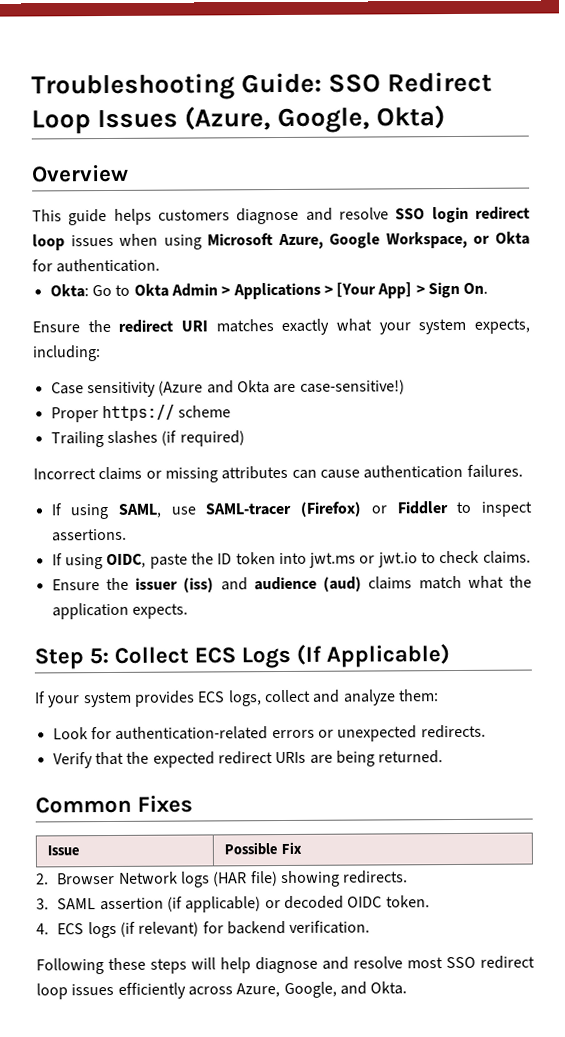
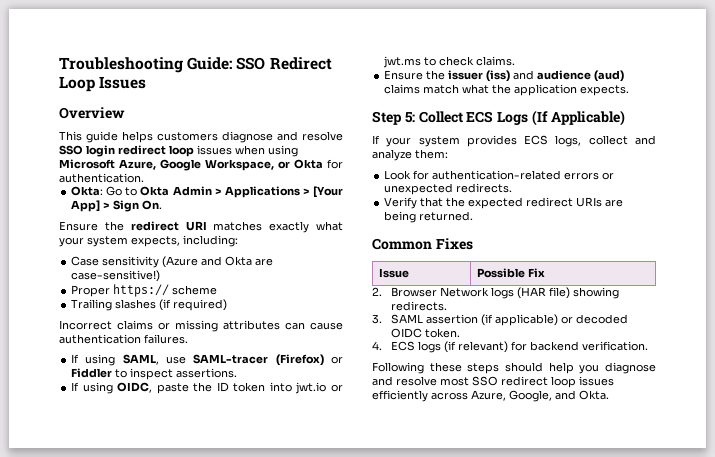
[184,105,446,134] (Azure, Google, Okta) -> (147, 82) none
[309,552,418,568] jwt.ms or jwt.io -> [295,382,344,394] [383,56,422,68] jwt.io or jwt.ms
[191,957,251,974] will help -> [505,362,600,374] should help you

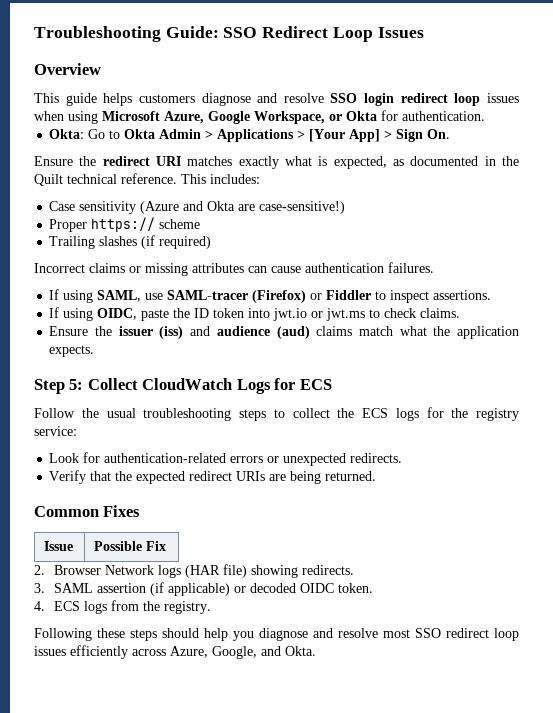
[59,235,238,247] your system expects, including: -> [318,156,519,169] [34,173,260,186] is expected, as documented in the Quilt technical reference. This includes:
[466,110,625,126] [372,135,656,147] [372,149,448,161] ECS Logs (If Applicable) // If your system provides ECS logs, collect and analyze them: -> [142,378,332,394] [34,407,519,421] [34,426,77,436] CloudWatch Logs for ECS // Follow the usual troubleshooting steps to collect the ECS logs for the registry service:
[443,341,648,353] (if relevant) for backend verification. -> [110,600,211,614] from the registry.

